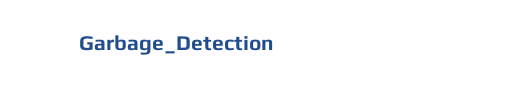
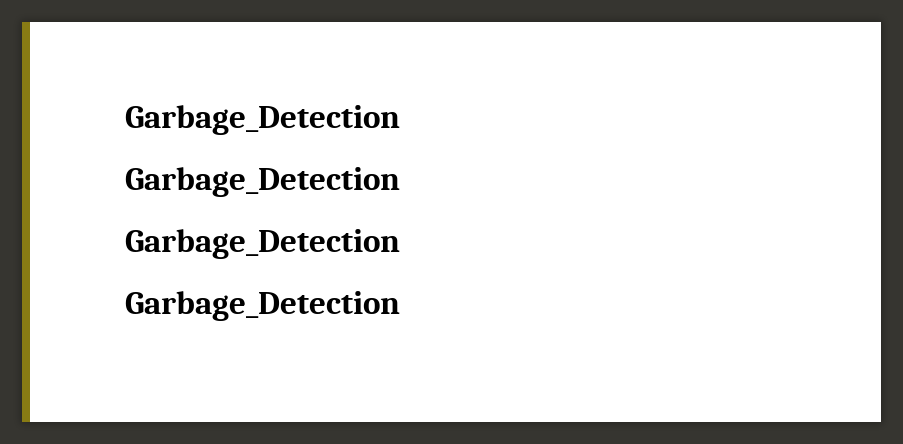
[79,35,274,55] Garbage_Detection -> [125,105,400,135] [125,167,400,197] [125,229,400,259] [125,291,400,321] Garbage_Detection // Garbage_Detection // Garbage_Detection // Garbage_Detection

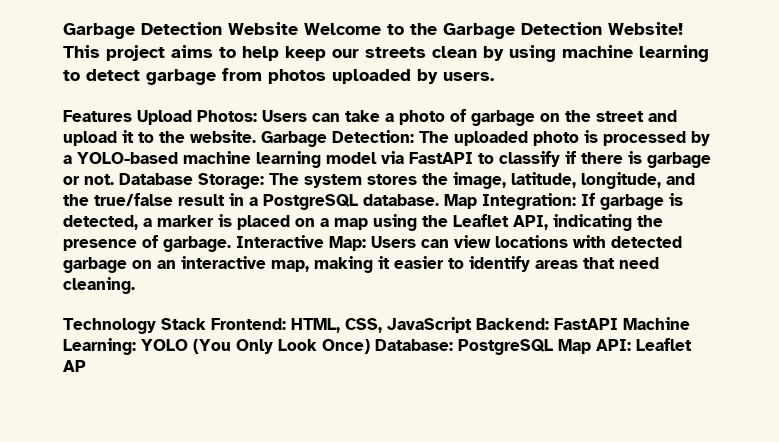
[125,105,400,135] [125,167,400,197] [125,229,400,259] [125,291,400,321] Garbage_Detection // Garbage_Detection // Garbage_Detection // Garbage_Detection -> [63,22,683,39] [63,45,709,62] [63,68,494,85] [63,109,677,126] [63,130,710,147] [63,151,711,168] [63,172,695,189] [63,193,683,210] [63,214,663,231] [63,235,682,252] [63,256,659,273] [63,277,135,294] [63,317,690,334] [63,338,692,355] [63,360,86,372] Garbage Detection Website Welcome to the Garbage Detection Website! This project aims to help keep our streets clean by using machine learning to detect garbage from photos uploaded by users. // Features Upload Photos: Users can take a photo of garbage on the street and upload it to the website. Garbage Detection: The uploaded photo is processed by a YOLO-based machine learning model via FastAPI to classify if there is garbage or not. Database Storage: The system stores the image, latitude, longitude, and the true/false result in a PostgreSQL database. Map Integration: If garbage is detected, a marker is placed on a map using the Leaflet API, indicating the presence of garbage. Interactive Map: Users can view locations with detected garbage on an interactive map, making it easier to identify areas that need cleaning. // Technology Stack Frontend: HTML, CSS, JavaScript Backend: FastAPI Machine Learning: YOLO (You Only Look Once) Database: PostgreSQL Map API: Leaflet AP

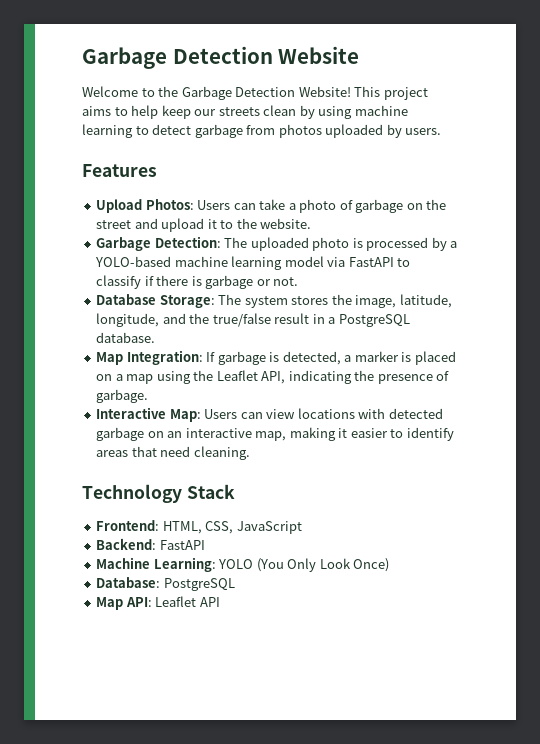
(298, 28) none -> (360, 55) //
(132, 116) none -> (157, 170) //
(256, 136) none -> (312, 223) //
(114, 179) none -> (299, 281) //
(439, 200) none -> (156, 337) //
(231, 244) none -> (149, 396) //
(206, 324) none -> (235, 491) //
(472, 325) none -> (302, 527) //
(618, 324) none -> (205, 545) //
(370, 346) none -> (390, 565) //
(553, 347) none -> (235, 584) //
[63,360,86,372] AP -> [199,597,220,607] API

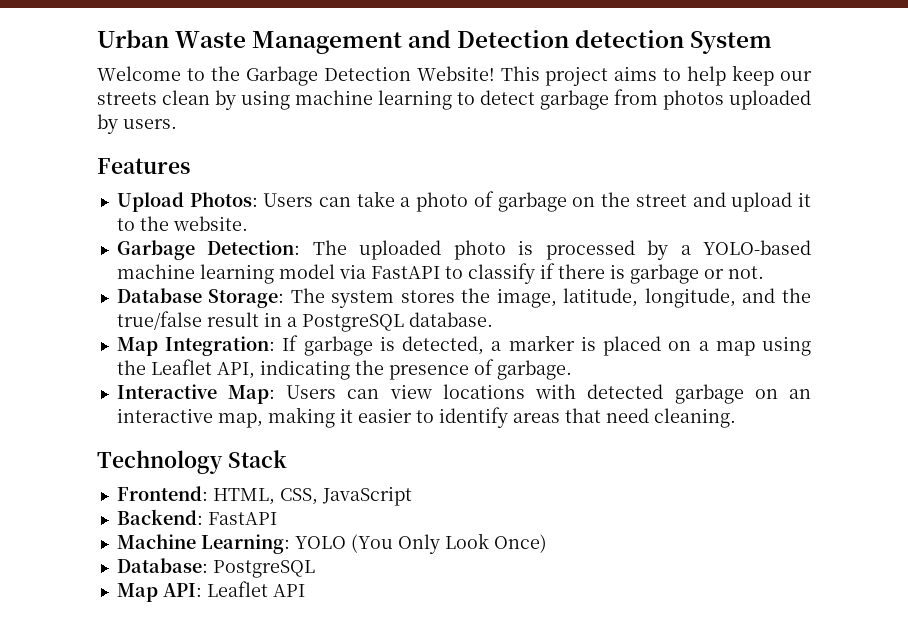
[82,46,360,69] Garbage Detection Website -> [97,30,773,54] Urban Waste Management and Detection detection System

